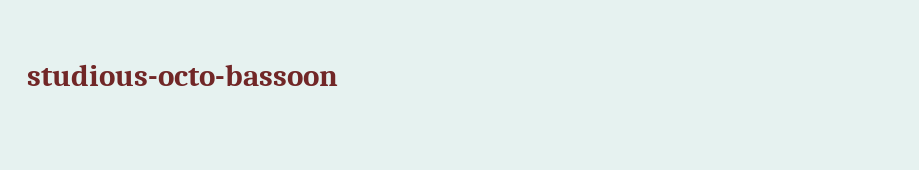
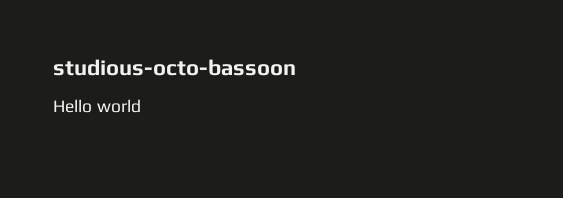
(338, 75) none -> [53,99,141,113] // Hello world

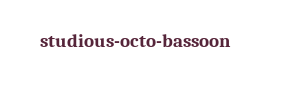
[53,99,141,113] // Hello world -> (231, 40) none

